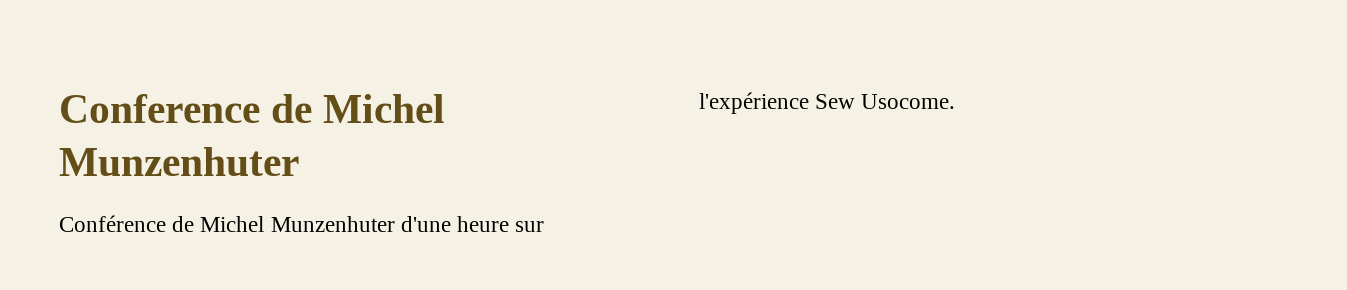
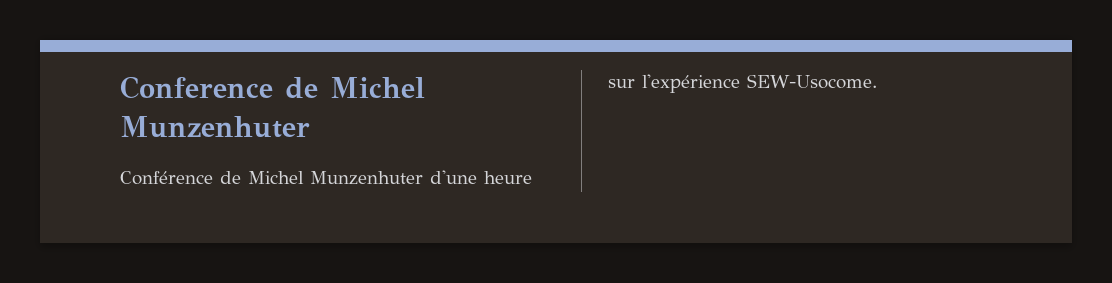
[815,94,956,109] Sew Usocome. -> [747,74,877,89] SEW-Usocome.

